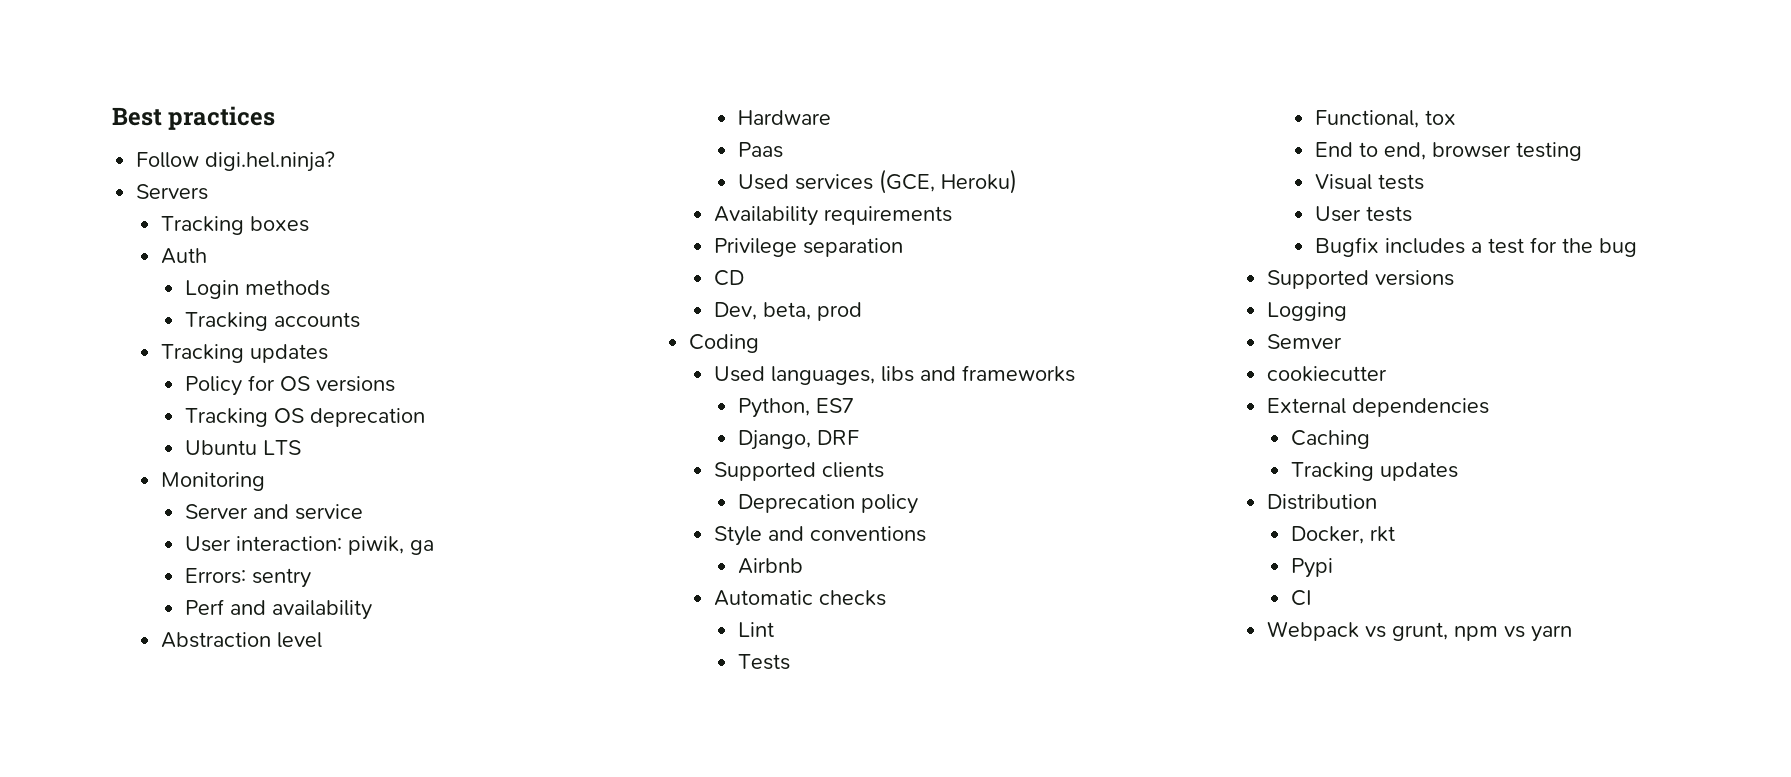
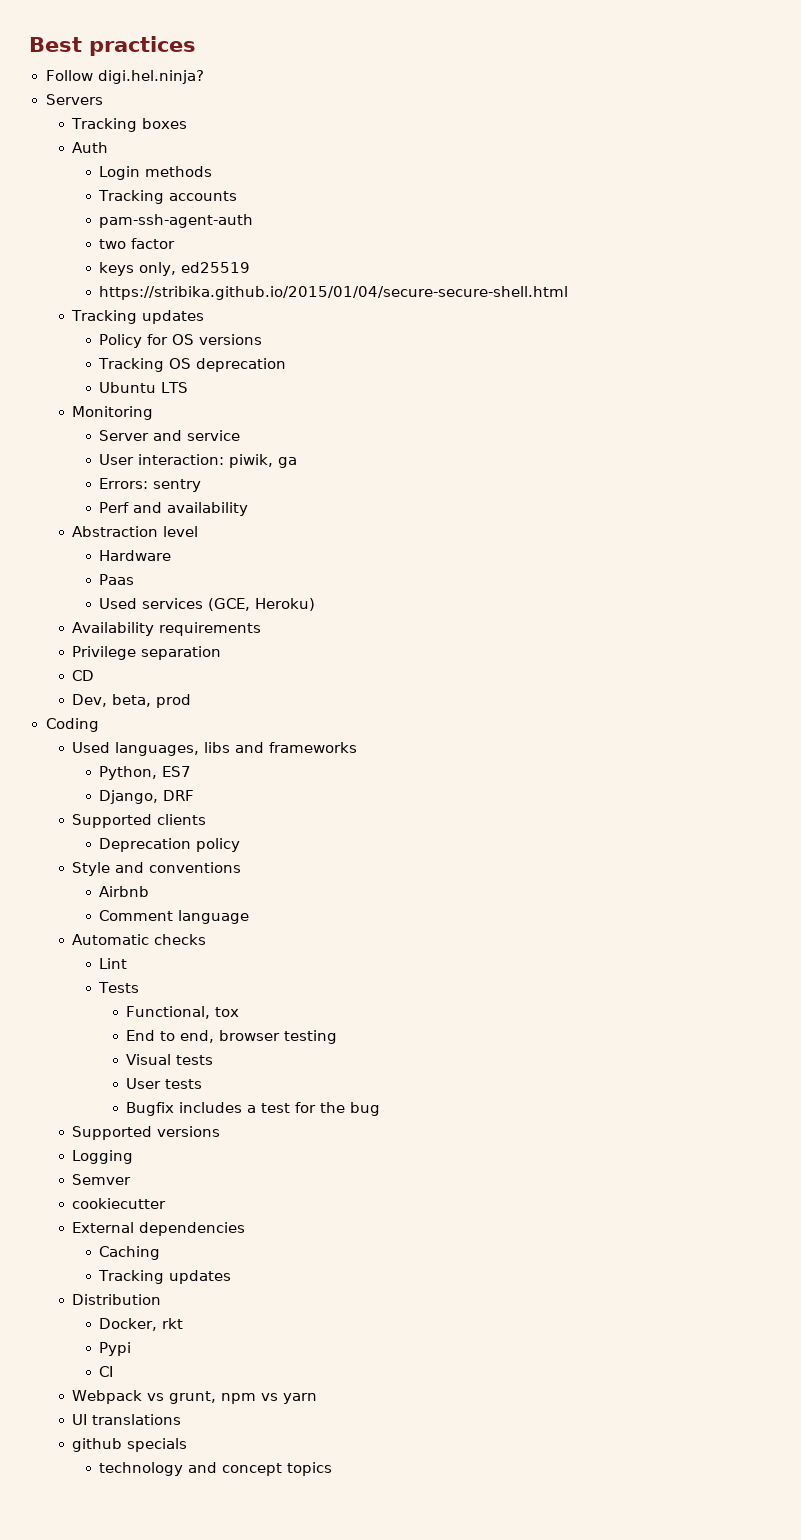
(360, 320) none -> [99,214,254,228] [99,238,176,249] [99,262,251,276] [99,286,569,300] // pam-ssh-agent-auth // two factor // keys only, ed25519 // https://stribika.github.io/2015/01/04/secure-secure-shell.html
(803, 566) none -> [99,910,250,924] // Comment language
(1572, 633) none -> [72,1414,182,1425] [72,1438,188,1452] [99,1462,333,1476] // UI translations // github specials // technology and concept topics

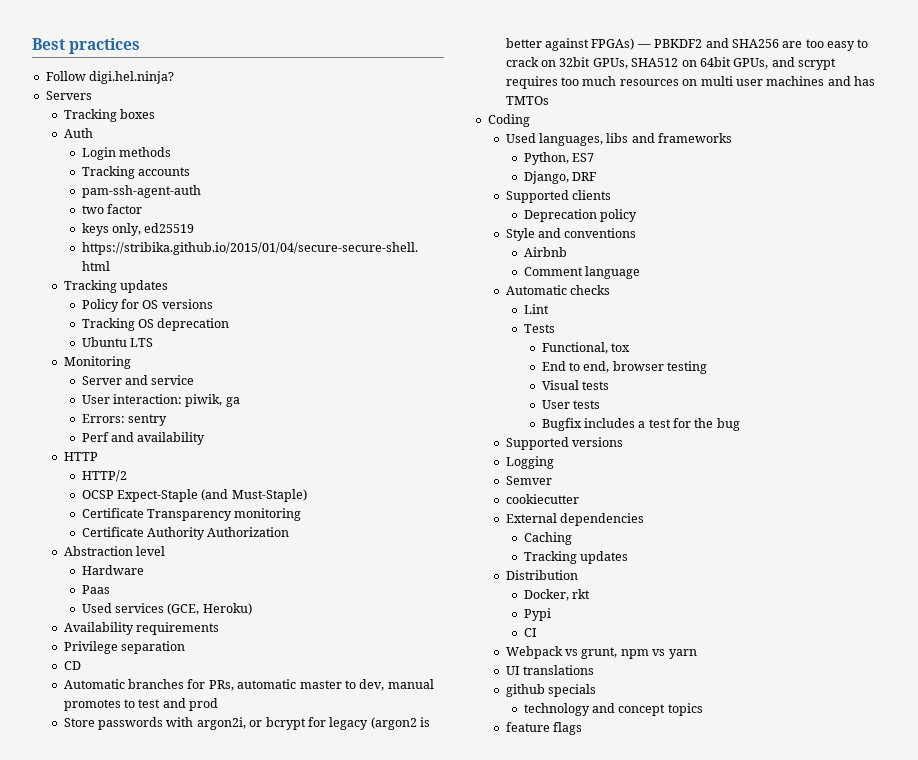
(249, 509) none -> [63,452,98,461] [81,470,127,482] [81,489,307,502] [81,508,302,521] [81,527,290,540] // HTTP // HTTP/2 // OCSP Expect-Staple (and Must-Staple) // Certificate Transparency monitoring // Certificate Authority Authorization
[72,694,192,708] Dev, beta, prod -> [63,679,434,691] [63,698,219,711] [63,717,431,730] [505,38,869,51] [505,57,837,70] [505,76,876,89] [505,96,549,105] Automatic branches for PRs, automatic master to dev, manual promotes to test and prod // Store passwords with argon2i, or bcrypt for legacy (argon2 is better against FPGAs) — PBKDF2 and SHA256 are too easy to crack on 32bit GPUs, SHA512 on 64bit GPUs, and scrypt requires too much resources on multi user machines and has TMTOs
(333, 1469) none -> [505,722,583,735] // feature flags

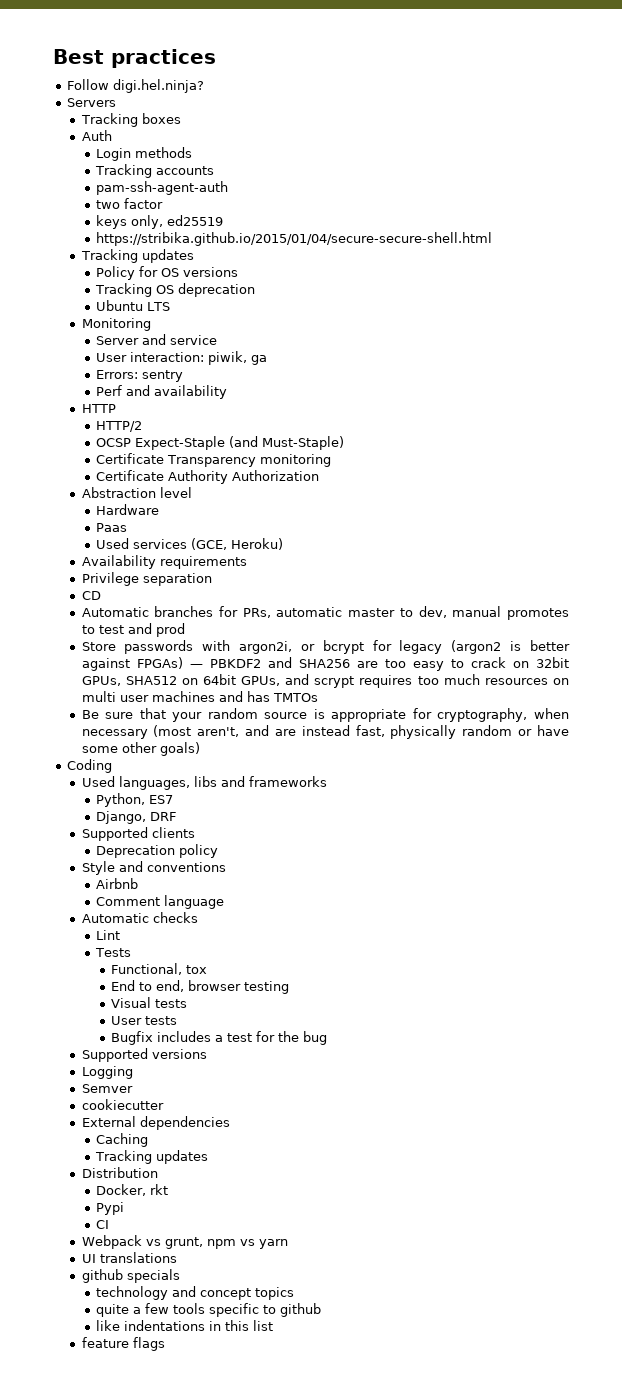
(549, 100) none -> [81,708,569,722] [81,725,569,739] [81,742,200,756] // Be sure that your random source is appropriate for cryptography, when necessary (most aren't, and are instead fast, physically random or have some other goals)
(703, 709) none -> [96,1303,322,1317] [96,1320,274,1331] // quite a few tools specific to github // like indentations in this list

